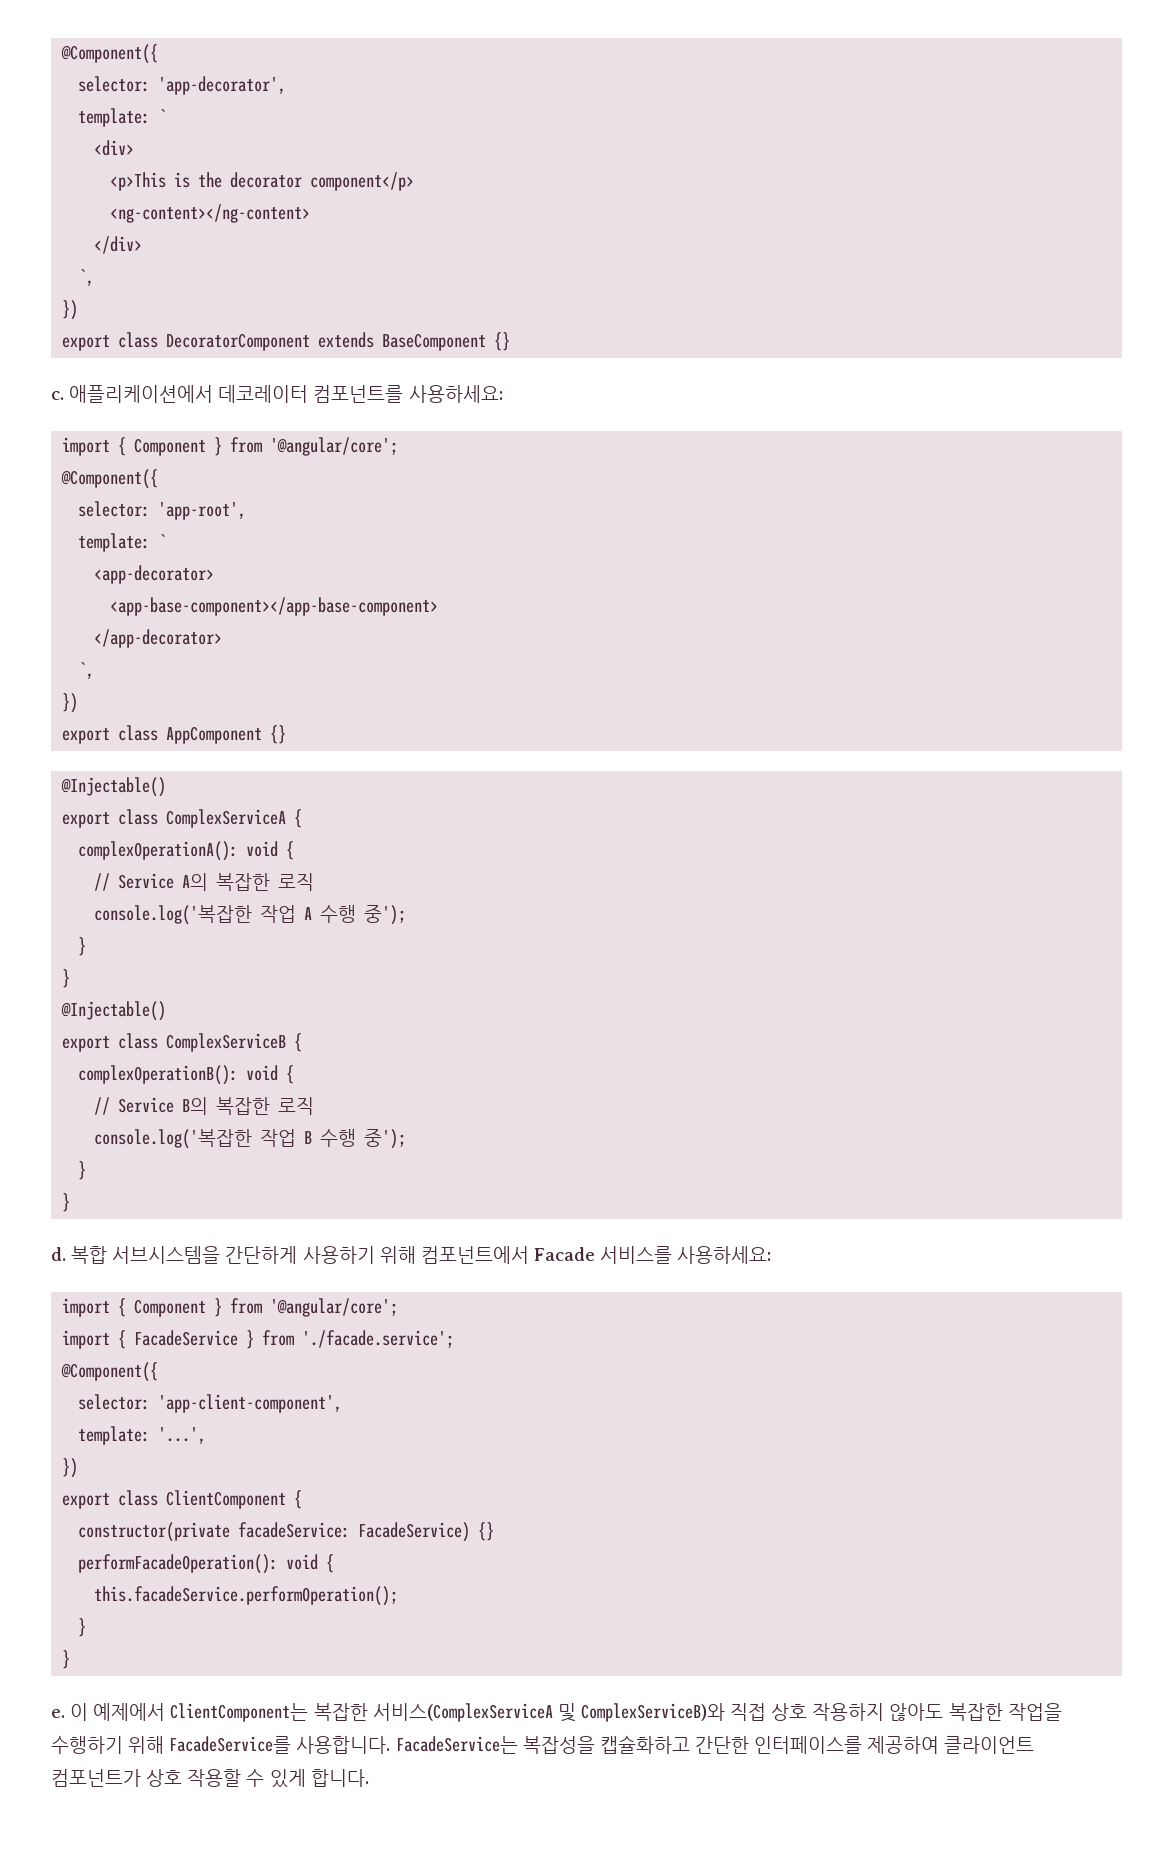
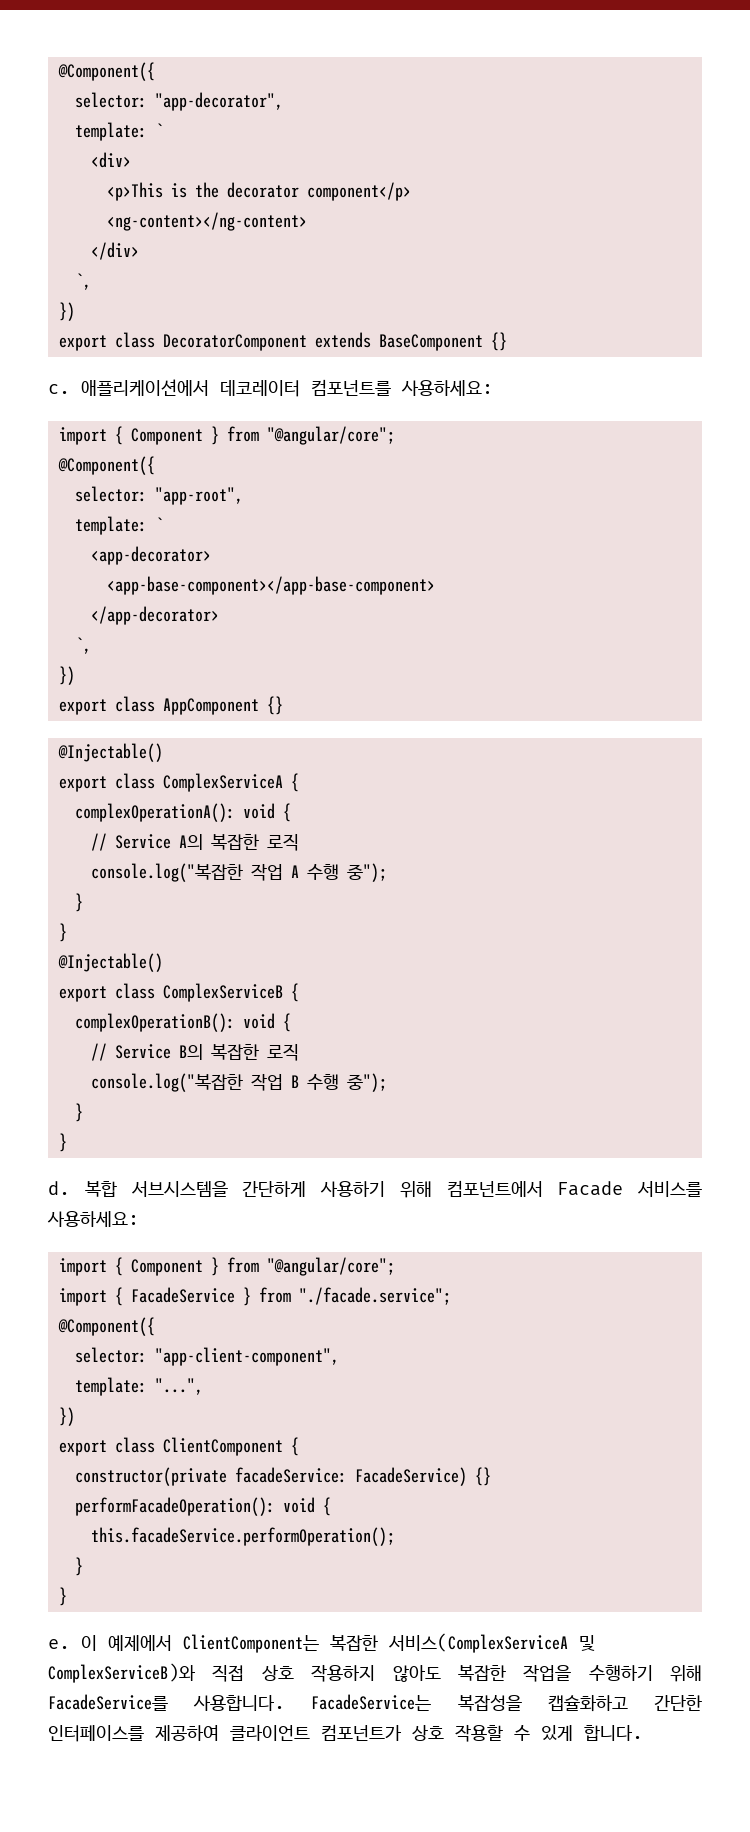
[61,44,159,64] [78,76,287,95] @Component({ // selector: 'app-decorator', -> [57,62,155,81] [74,92,283,111] @Component({ // selector: "app-decorator",
[270,437,399,456] [61,469,159,489] [78,501,247,520] '@angular/core'; // @Component({ // selector: 'app-root', -> [266,426,395,445] [57,456,155,475] [74,486,243,505] "@angular/core"; // @Component({ // selector: "app-root",
[94,905,253,925] console.log('복잡한 -> [90,863,243,882] console.log("복잡한
[364,905,407,925] 중'); -> [346,863,387,882] 중");
[94,1129,253,1149] console.log('복잡한 -> [90,1073,243,1092] console.log("복잡한
[364,1129,407,1149] 중'); -> [346,1073,387,1092] 중");
[270,1298,399,1317] '@angular/core'; -> [266,1257,395,1276] "@angular/core";
[302,1330,455,1348] [61,1362,159,1382] [78,1394,343,1413] [78,1426,207,1445] './facade.service'; // @Component({ // selector: 'app-client-component', // template: '...', -> [298,1287,451,1305] [57,1317,155,1336] [74,1347,339,1366] [74,1377,203,1396] "./facade.service"; // @Component({ // selector: "app-client-component", // template: "...",

